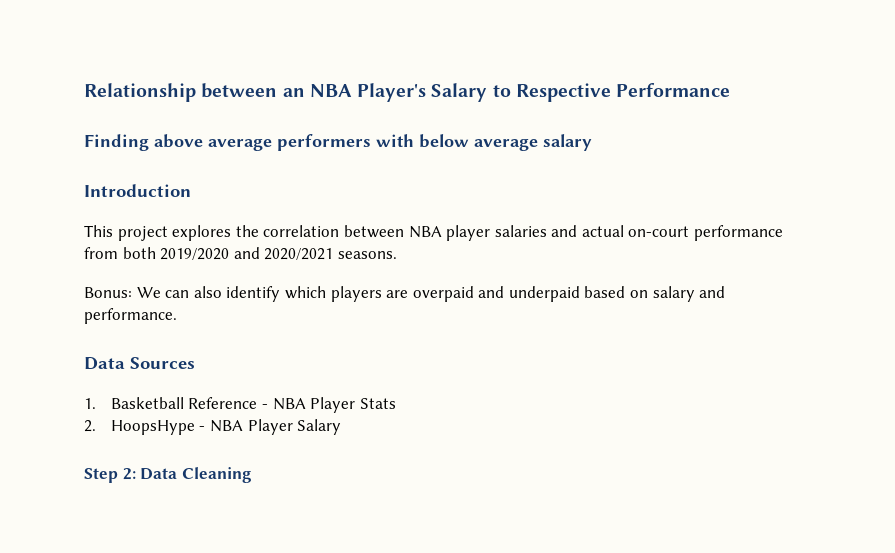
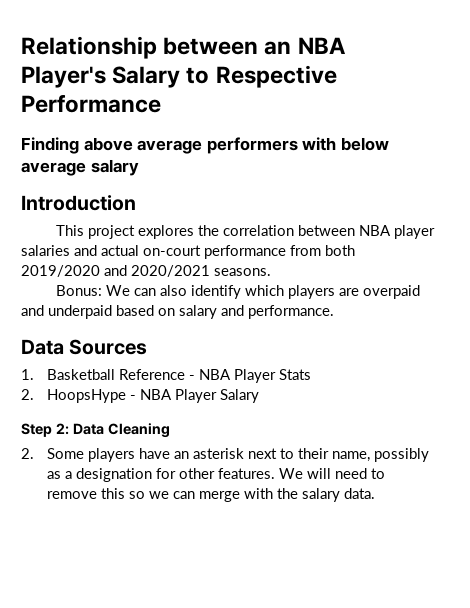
(252, 475) none -> [21,448,429,462] [46,468,385,482] [46,488,375,502] // 2. Some players have an asterisk next to their name, possibly as a designation for other features. We will need to remove this so we can merge with the salary data.

